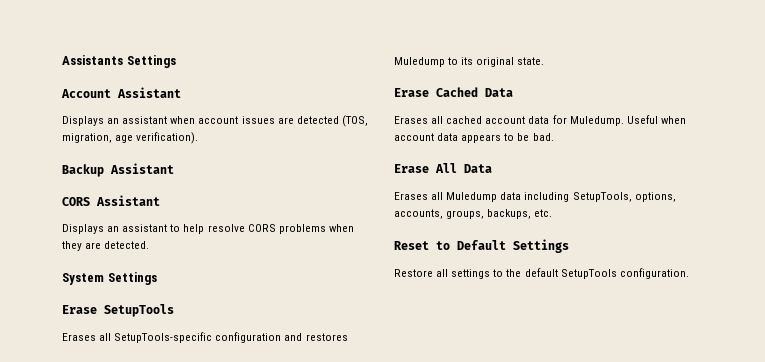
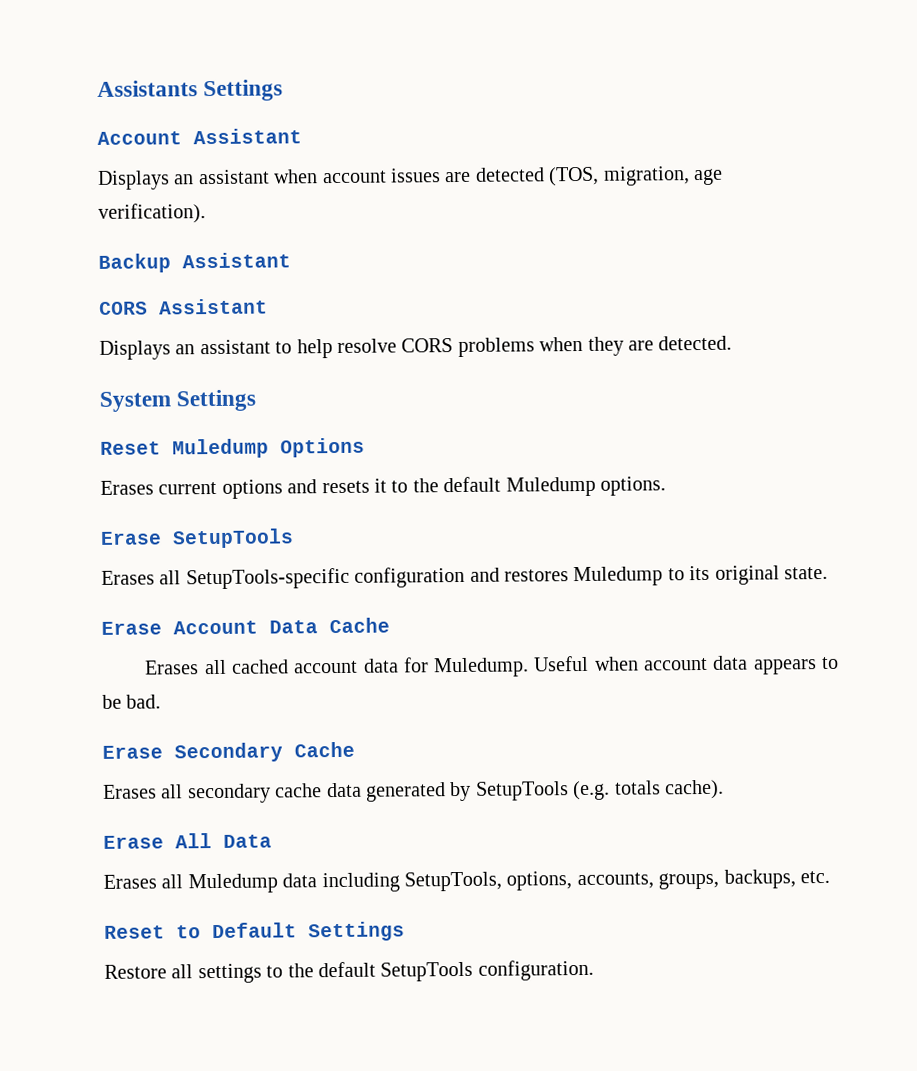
(157, 278) none -> [100,437,365,459] [100,476,666,499] // Reset Muledump Options // Erases current options and resets it to the default Muledump options.
[436,87,513,97] Cached Data -> [173,617,390,635] Account Data Cache
(554, 137) none -> [102,741,355,763] [103,779,724,804] // Erase Secondary Cache // Erases all secondary cache data generated by SetupTools (e.g. totals cache).

